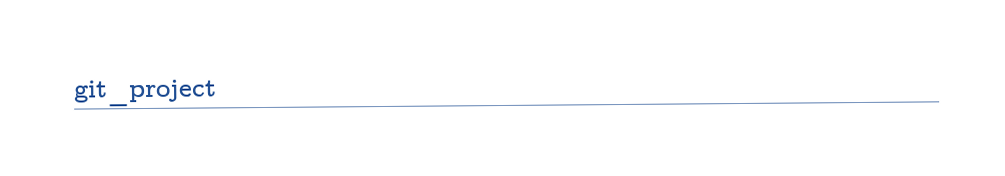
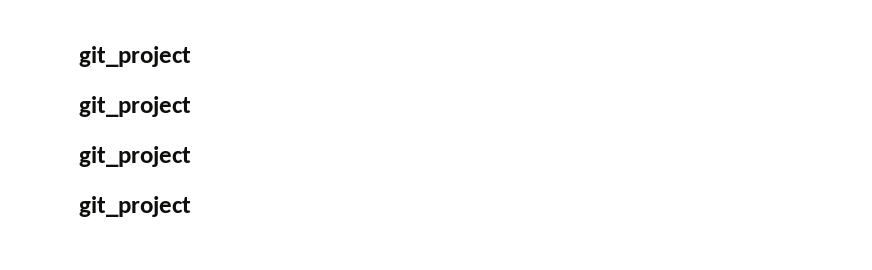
[73,79,217,107] git_project -> [79,46,191,67] [79,96,191,117] [79,146,191,167] [79,196,191,217] git_project // git_project // git_project // git_project

